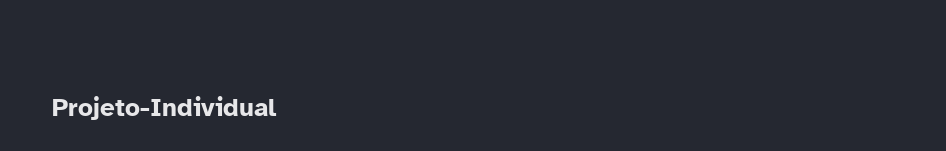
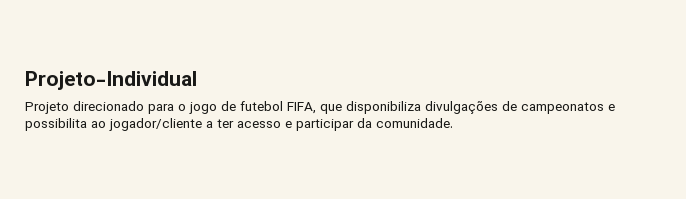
(277, 108) none -> [25,101,615,114] [25,118,453,131] // Projeto direcionado para o jogo de futebol FIFA, que disponibiliza divulgações de campeonatos e possibilita ao jogador/cliente a ter acesso e participar da comunidade.

